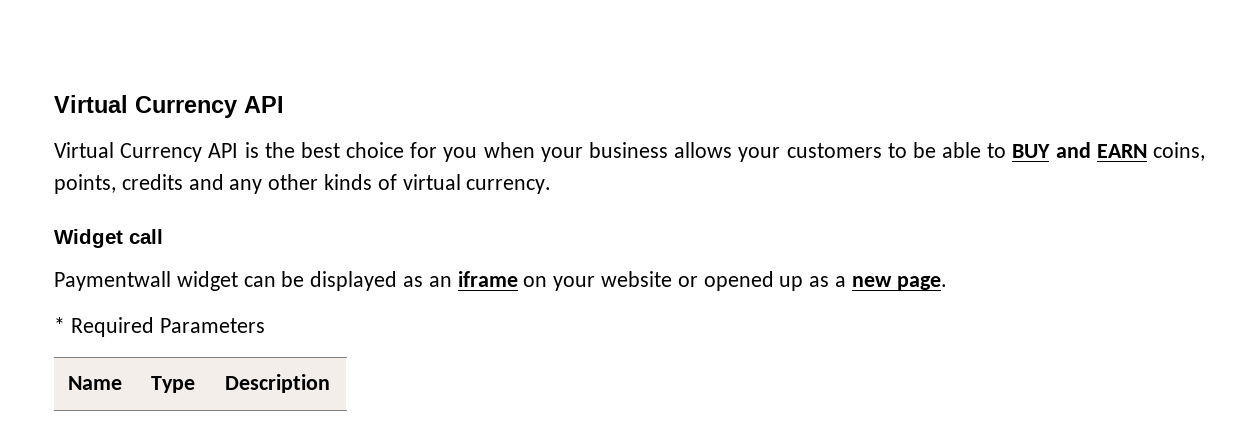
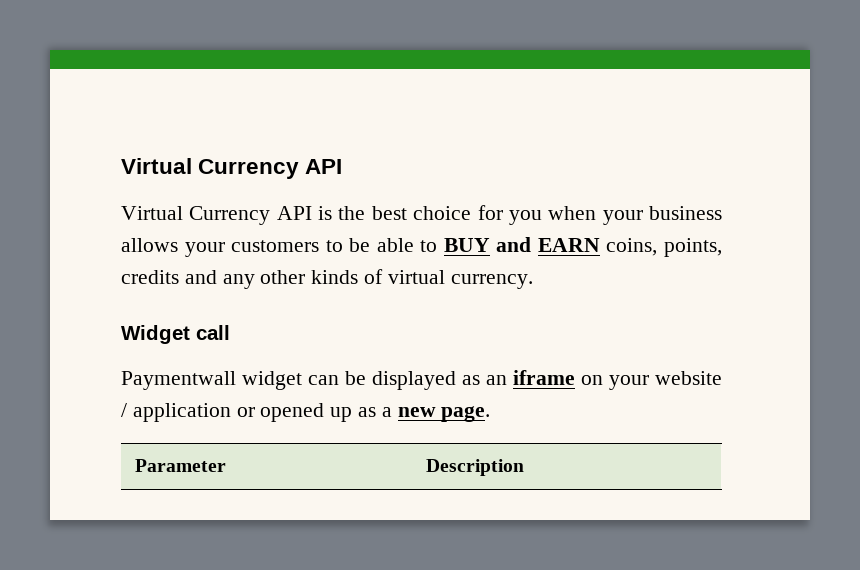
(673, 279) none -> [121,403,231,422] / application
[54,317,265,337] [68,376,123,390] [151,376,196,393] // * Required Parameters // Name | Type -> [134,459,226,472] // Parameter

